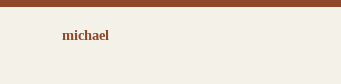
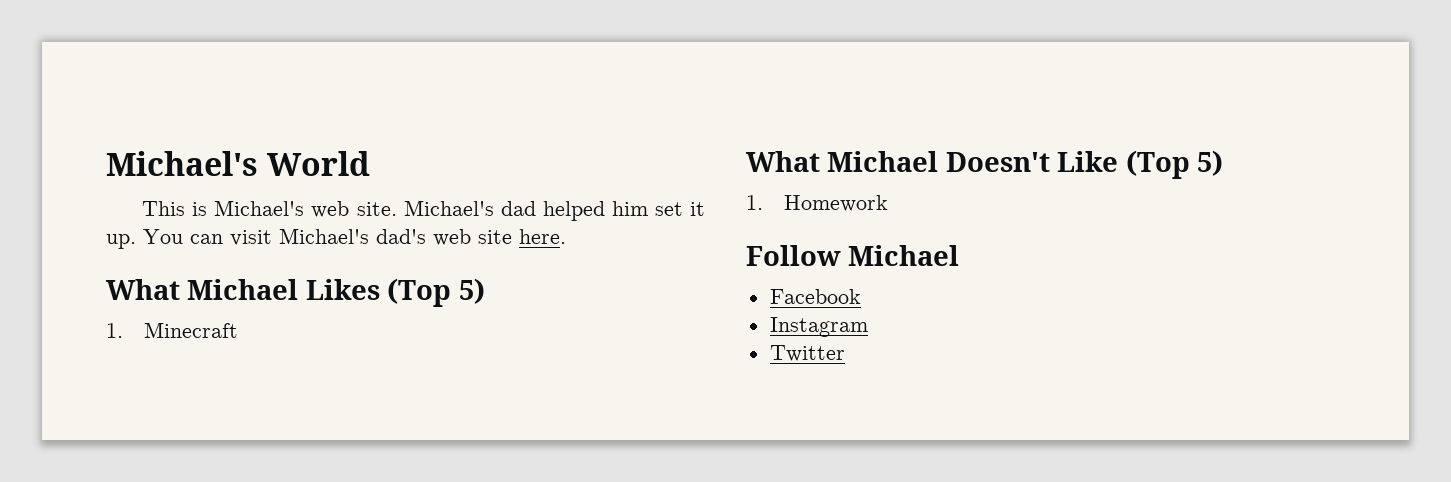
[62,30,109,40] michael -> [106,151,370,176] [142,200,705,221] [106,228,566,249] [106,278,485,307] [106,322,238,338] [746,150,1224,179] [746,195,888,212] [746,245,960,266] [769,289,861,304] [769,317,868,337] [769,345,845,362] Michael's World // This is Michael's web site. Michael's dad helped him set it up. You can visit Michael's dad's web site here. // What Michael Likes (Top 5) // 1. Minecraft // What Michael Doesn't Like (Top 5) // 1. Homework // Follow Michael // Facebook // Instagram // Twitter

